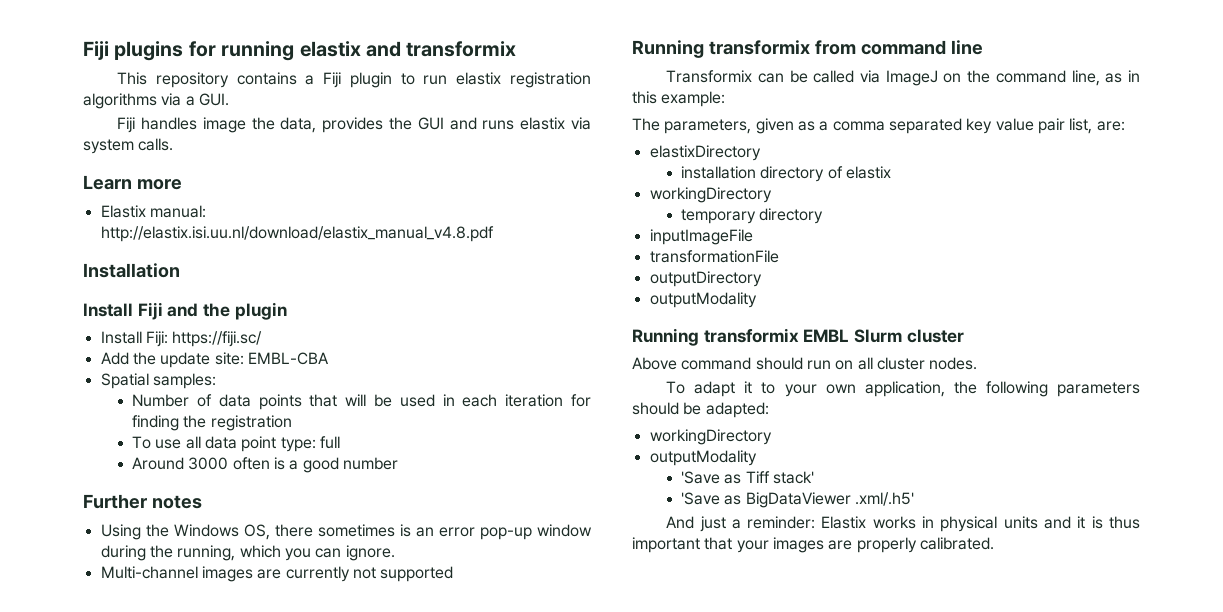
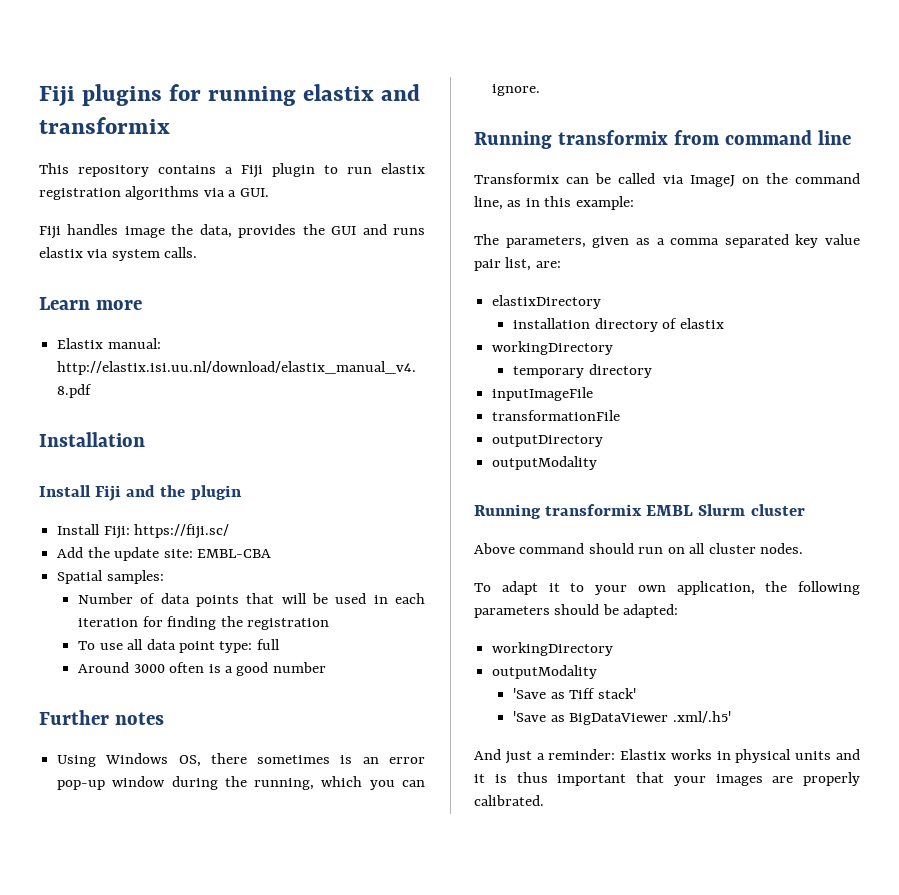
[145,524,169,537] the -> (97, 761) none
[100,566,454,582] // Multi-channel images are currently not supported -> (541, 90) none

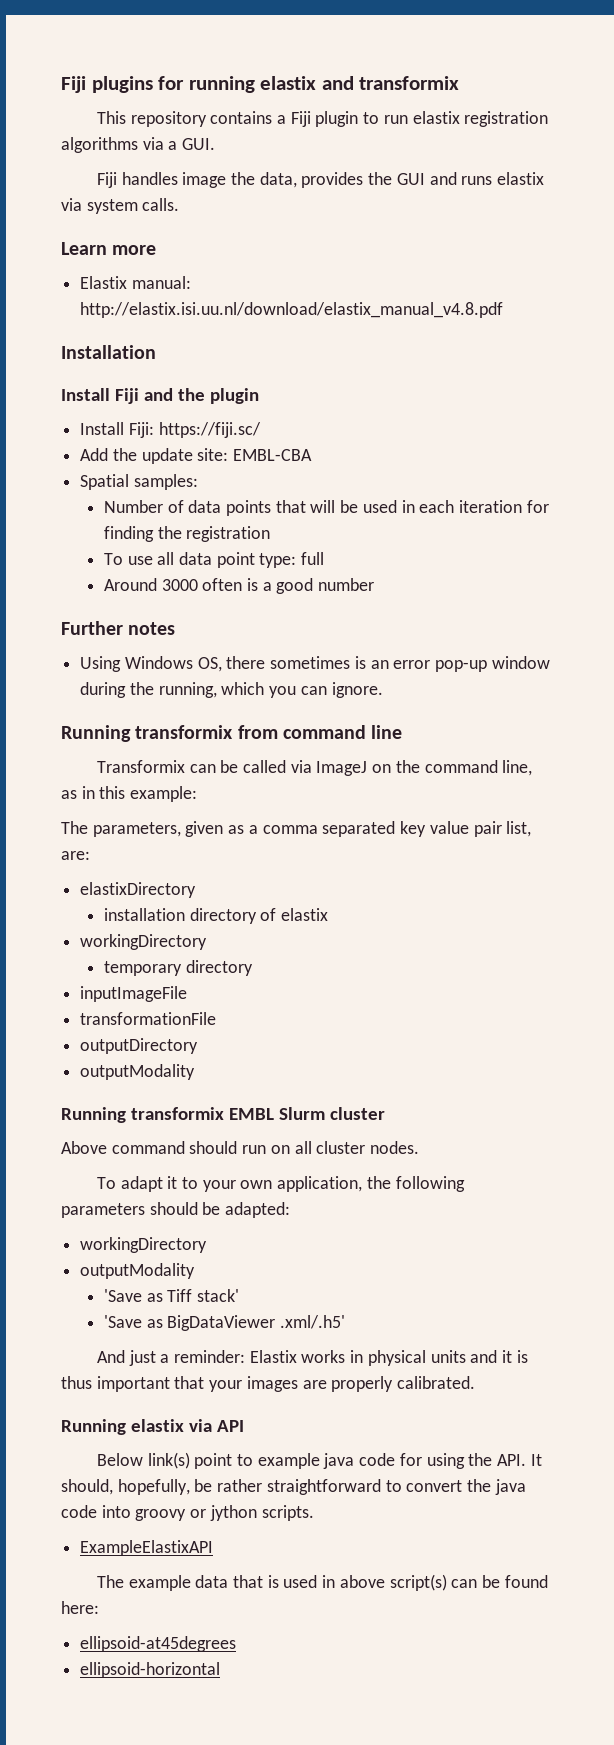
(544, 800) none -> [61,1419,244,1435] [96,1452,542,1469] [61,1479,526,1495] [61,1505,314,1521] [80,1540,214,1556] [96,1574,548,1591] [61,1601,99,1614] [80,1636,237,1652] [80,1662,221,1678] // Running elastix via API // Below link(s) point to example java code for using the API. It should, hopefully, be rather straightforward to convert the java code into groovy or jython scripts. // ExampleElastixAPI // The example data that is used in above script(s) can be found here: // ellipsoid-at45degrees // ellipsoid-horizontal

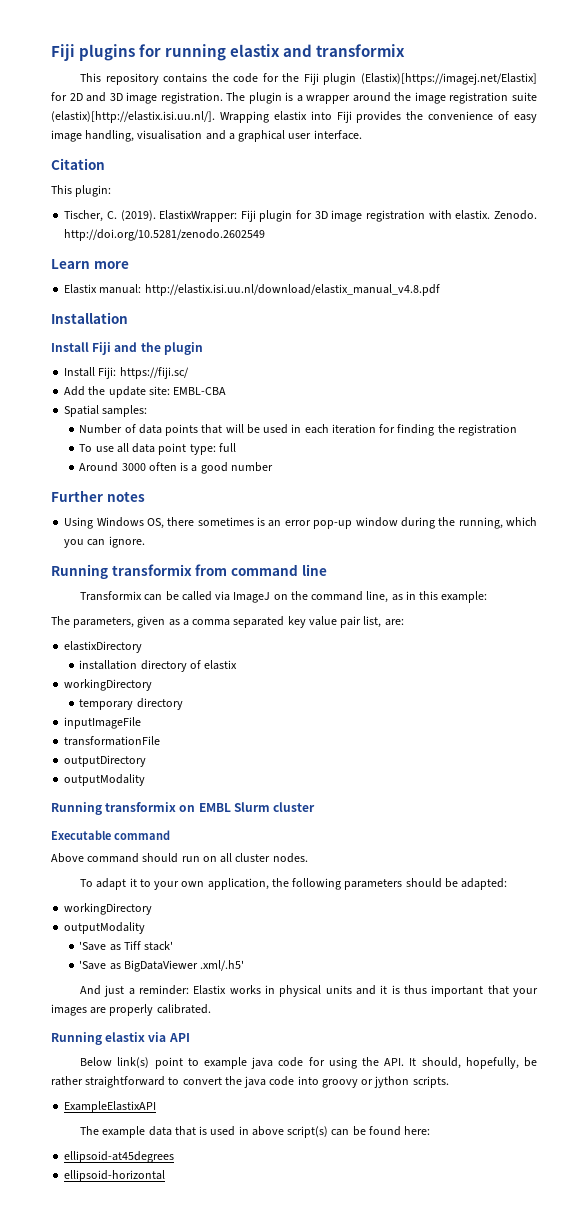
[276,111,549,127] [61,137,216,153] [96,172,545,188] [61,198,180,214] a Fiji plugin to run elastix registration algorithms via a GUI. // Fiji handles image the data, provides the GUI and runs elastix via system calls. -> [211,73,537,85] [51,92,538,104] [51,111,538,123] [51,130,362,142] [51,158,105,170] [51,185,112,197] [64,210,537,222] [64,229,266,241] the code for the Fiji plugin (Elastix)[https://imagej.net/Elastix] for 2D and 3D image registration. The plugin is a wrapper around the image registration suite (elastix)[http://elastix.isi.uu.nl/]. Wrapping elastix into Fiji provides the convenience of easy image handling, visualisation and a graphical user interface. // Citation // This plugin: // Tischer, C. (2019). ElastixWrapper: Fiji plugin for 3D image registration with elastix. Zenodo. http://doi.org/10.5281/zenodo.2602549
(224, 1113) none -> [179,805,196,812] on
(385, 1113) none -> [51,830,170,840] // Executable command

